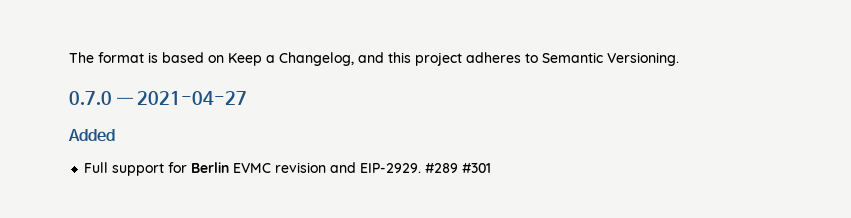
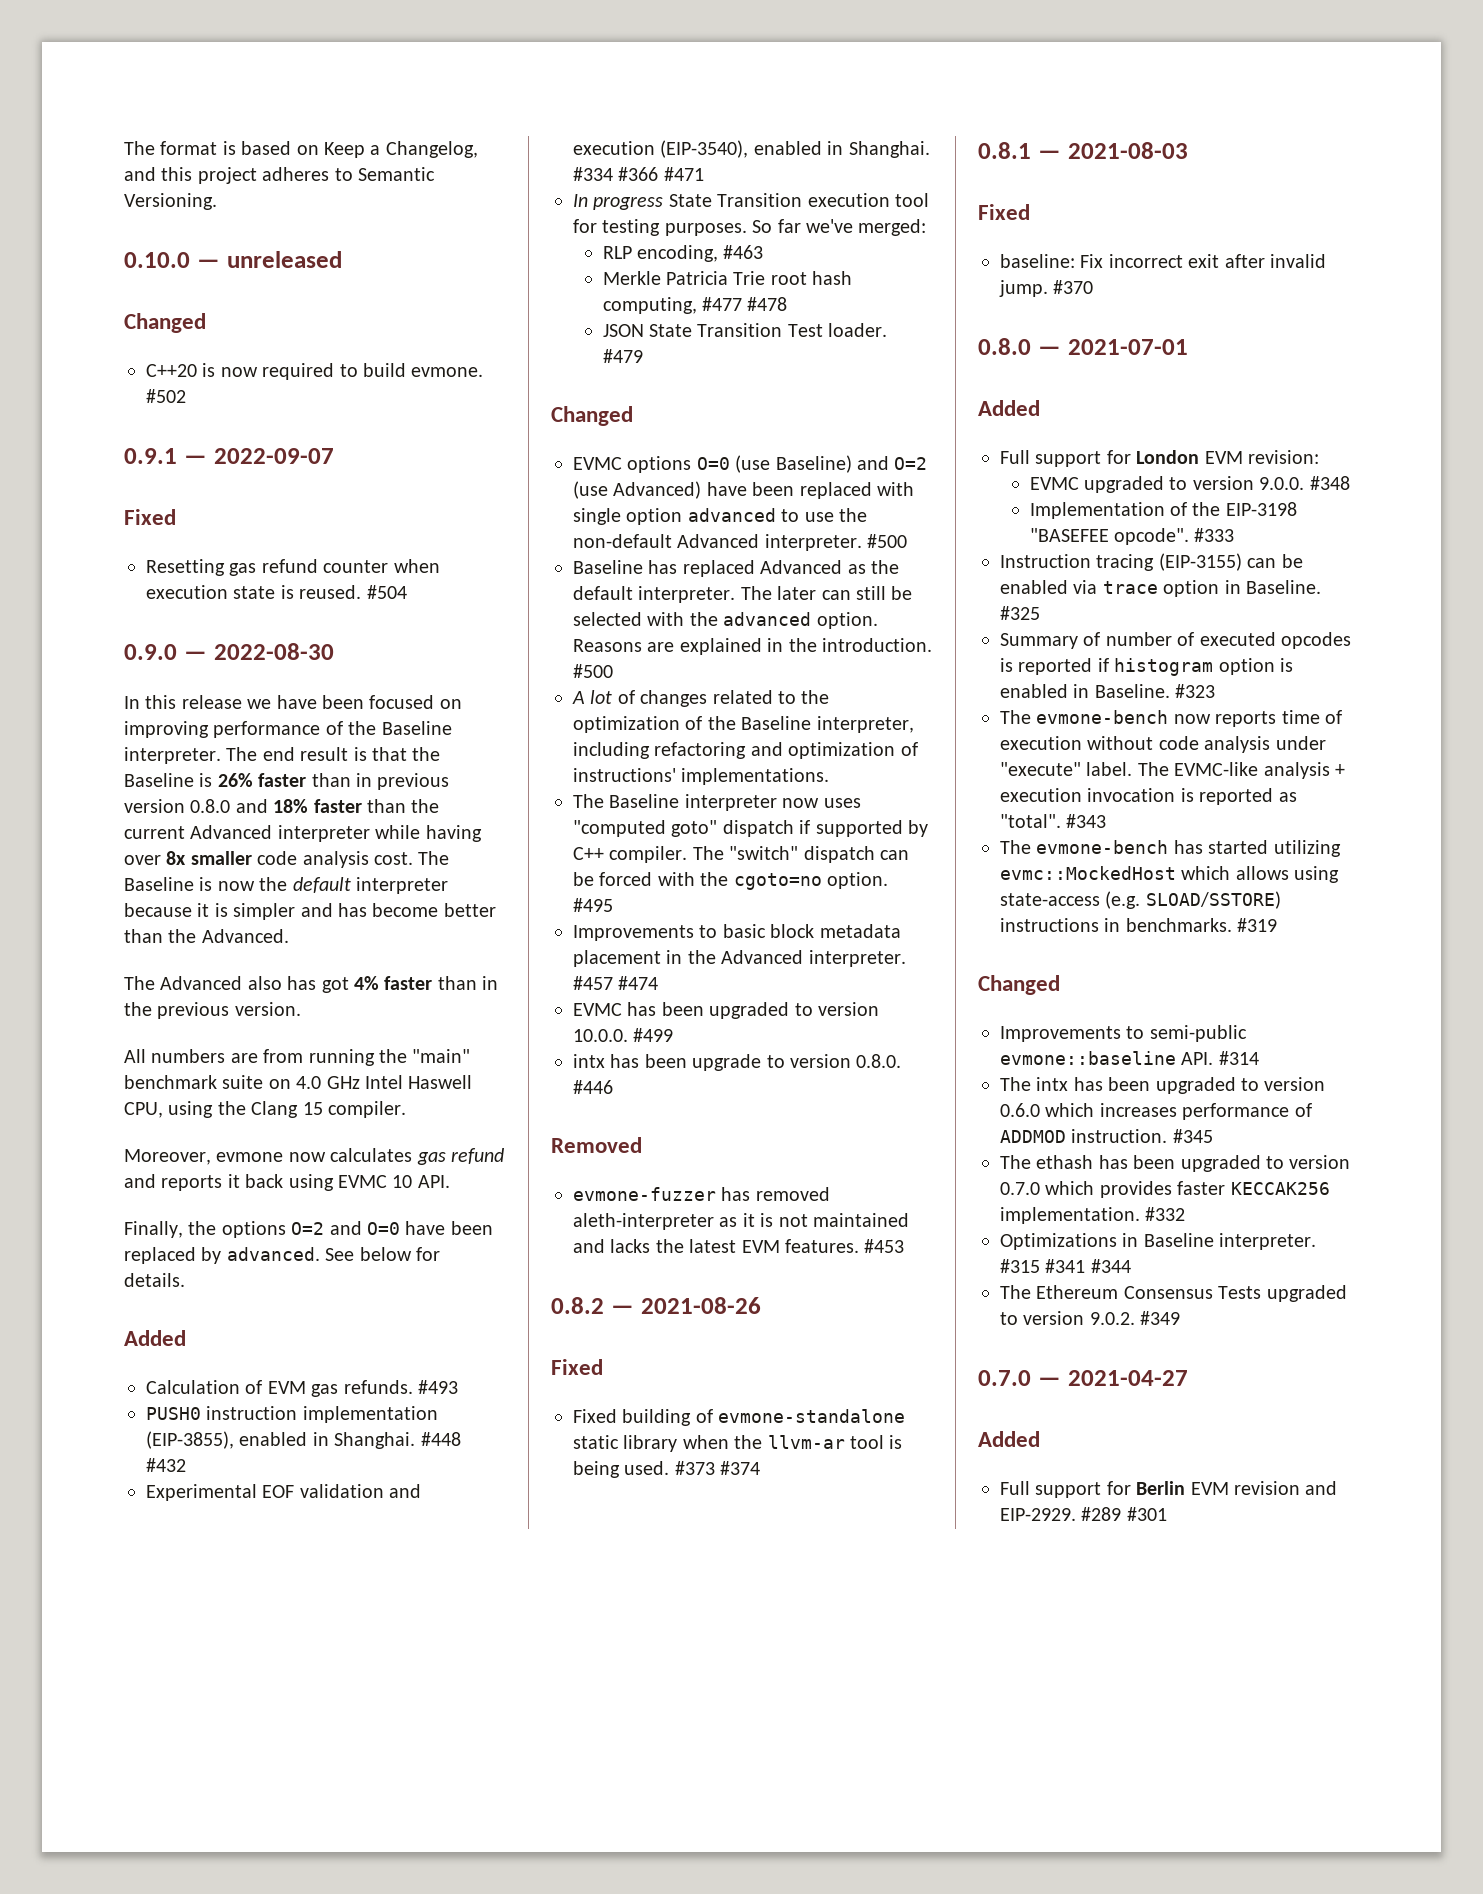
(679, 59) none -> [124,251,342,268] [124,313,206,333] [146,363,484,380] [146,389,186,403] [124,448,334,464] [124,509,176,525] [146,559,440,576] [146,585,407,599] [124,643,334,660] [124,695,462,709] [124,721,452,738] [124,747,441,764] [124,773,450,790] [124,799,440,813] [124,825,482,842] [124,851,450,868] [124,877,448,894] [124,903,496,920] [124,929,289,943] [124,976,499,993] [124,1002,301,1019] [124,1049,471,1066] [124,1075,473,1089] [124,1101,406,1118] [124,1148,504,1165] [124,1174,450,1191] [124,1221,493,1238] [124,1247,440,1264] [124,1273,185,1287] [124,1330,186,1346] [146,1380,458,1397] [146,1406,438,1423] [146,1431,461,1449] [146,1458,186,1472] [146,1484,422,1501] [573,140,930,158] [573,167,704,181] [573,193,929,210] [573,219,927,236] [602,245,764,262] [602,271,853,285] [602,297,788,314] [602,323,888,337] [602,349,643,363] [551,406,633,426] [573,455,928,473] [573,481,914,499] [573,508,867,525] [573,534,908,551] [573,560,899,577] [573,586,913,603] [573,612,878,629] [573,638,932,655] [573,664,613,678] [572,690,830,707] [573,716,914,733] [573,742,918,759] [573,768,830,785] [573,794,861,811] [573,820,928,837] [573,846,909,863] [573,872,888,890] [573,898,613,912] [573,924,901,941] [573,950,906,967] [573,976,659,990] [573,1002,879,1019] [573,1028,674,1042] [573,1054,902,1071] [573,1080,613,1094] [551,1137,642,1153] [573,1187,830,1201] [573,1213,909,1230] [573,1239,905,1253] [551,1297,761,1314] [551,1359,603,1375] [573,1409,906,1426] [573,1435,903,1452] [573,1461,761,1478] [978,142,1188,159] [978,204,1030,220] [1000,254,1326,268] [999,280,1094,297] [978,338,1188,355] [978,400,1040,416] [1000,450,1319,467] [1029,476,1350,493] [1029,502,1297,519] [1029,528,1235,545] [1000,553,1303,571] [1000,580,1321,597] [1000,606,1040,620] [1000,632,1351,649] [1000,658,1293,676] [1000,684,1216,698] [1000,710,1342,727] [1000,736,1326,753] [1000,762,1345,779] [1000,788,1297,805] [1000,814,1107,828] [1000,840,1341,857] [1000,866,1340,883] [1000,891,1281,909] [1000,918,1278,932] [978,975,1060,995] [1000,1025,1247,1042] [1000,1051,1259,1065] [1000,1077,1326,1094] [1000,1103,1312,1120] [1000,1129,1213,1143] [1000,1155,1351,1172] [1000,1181,1330,1198] [1000,1207,1186,1224] [1000,1233,1317,1250] [1000,1259,1131,1273] [1000,1285,1347,1302] [1000,1311,1181,1325] // 0.10.0 — unreleased // Changed // C++20 is now required to build evmone. #502 // 0.9.1 — 2022-09-07 // Fixed // Resetting gas refund counter when execution state is reused. #504 // 0.9.0 — 2022-08-30 // In this release we have been focused on improving performance of the Baseline interpreter. The end result is that the Baseline is 26% faster than in previous version 0.8.0 and 18% faster than the current Advanced interpreter while having over 8x smaller code analysis cost. The Baseline is now the default interpreter because it is simpler and has become better than the Advanced. // The Advanced also has got 4% faster than in the previous version. // All numbers are from running the "main" benchmark suite on 4.0 GHz Intel Haswell CPU, using the Clang 15 compiler. // Moreover, evmone now calculates gas refund and reports it back using EVMC 10 API. // Finally, the options O=2 and O=0 have been replaced by advanced. See below for details. // Added // Calculation of EVM gas refunds. #493 // PUSH0 instruction implementation (EIP-3855), enabled in Shanghai. #448 #432 // Experimental EOF validation and execution (EIP-3540), enabled in Shanghai. #334 #366 #471 // In progress State Transition execution tool for testing purposes. So far we've merged: // RLP encoding, #463 // Merkle Patricia Trie root hash computing, #477 #478 // JSON State Transition Test loader. #479 // Changed // EVMC options O=0 (use Baseline) and O=2 (use Advanced) have been replaced with single option advanced to use the non-default Advanced interpreter. #500 // Baseline has replaced Advanced as the default interpreter. The later can still be selected with the advanced option. Reasons are explained in the introduction. #500 // A lot of changes related to the optimization of the Baseline interpreter, including refactoring and optimization of instructions' implementations. // The Baseline interpreter now uses "computed goto" dispatch if supported by C++ compiler. The "switch" dispatch can be forced with the cgoto=no option. #495 // Improvements to basic block metadata placement in the Advanced interpreter. #457 #474 // EVMC has been upgraded to version 10.0.0. #499 // intx has been upgrade to version 0.8.0. #446 // Removed // evmone-fuzzer has removed aleth-interpreter as it is not maintained and lacks the latest EVM features. #453 // 0.8.2 — 2021-08-26 // Fixed // Fixed building of evmone-standalone static library when the llvm-ar tool is being used. #373 #374 // 0.8.1 — 2021-08-03 // Fixed // baseline: Fix incorrect exit after invalid jump. #370 // 0.8.0 — 2021-07-01 // Added // Full support for London EVM revision: // EVMC upgraded to version 9.0.0. #348 // Implementation of the EIP-3198 "BASEFEE opcode". #333 // Instruction tracing (EIP-3155) can be enabled via trace option in Baseline. #325 // Summary of number of executed opcodes is reported if histogram option is enabled in Baseline. #323 // The evmone-bench now reports time of execution without code analysis under "execute" label. The EVMC-like analysis + execution invocation is reported as "total". #343 // The evmone-bench has started utilizing evmc::MockedHost which allows using state-access (e.g. SLOAD/SSTORE) instructions in benchmarks. #319 // Changed // Improvements to semi-public evmone::baseline API. #314 // The intx has been upgraded to version 0.6.0 which increases performance of ADDMOD instruction. #345 // The ethash has been upgraded to version 0.7.0 which provides faster KECCAK256 implementation. #332 // Optimizations in Baseline interpreter. #315 #341 #344 // The Ethereum Consensus Tests upgraded to version 9.0.2. #349
[233,163,272,173] EVMC -> [1190,1482,1229,1495] EVM

